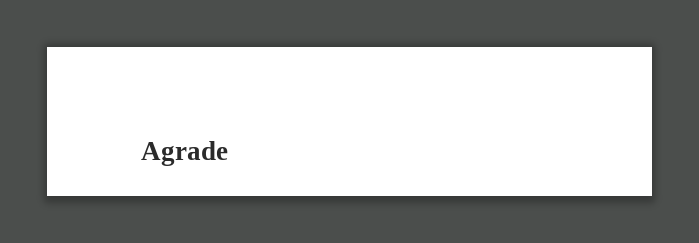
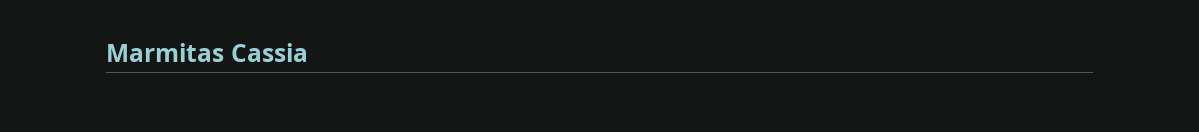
[141,141,228,166] Agrade -> [106,43,308,62] Marmitas Cassia

